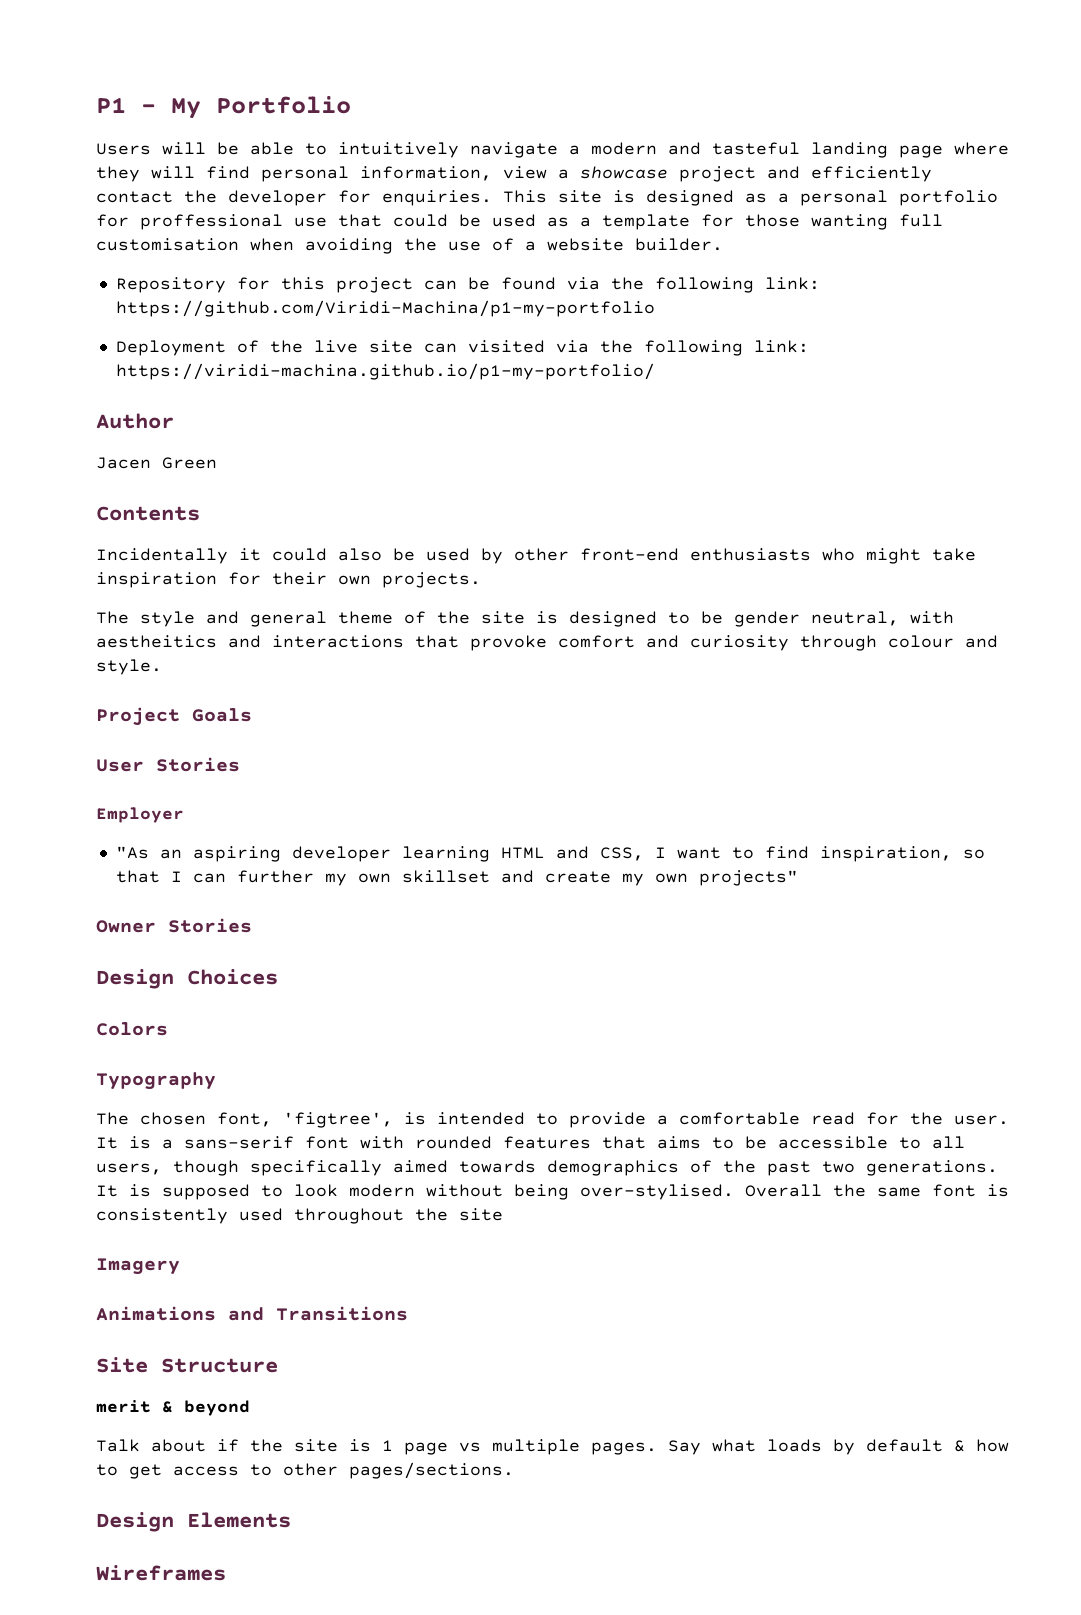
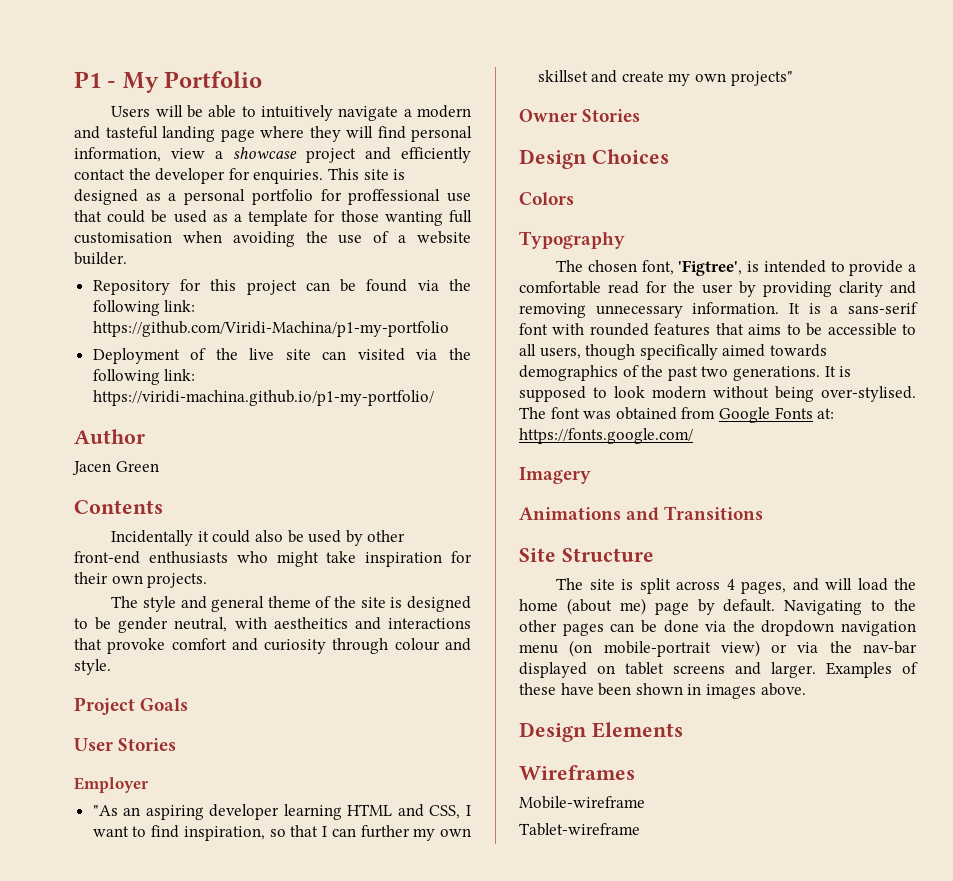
[283,1112,393,1128] 'figtree', -> [678,260,743,276] 'Figtree',
[954,1115,1009,1125] user. -> [702,281,916,297] [519,302,780,318] user by providing clarity and removing unnecessary information.
[745,1184,1009,1197] [96,1208,503,1224] Overall the same font is consistently used throughout the site -> [519,407,835,423] [519,428,693,444] The font was obtained from Google Fonts at: https://fonts.google.com/
[96,1400,250,1416] [96,1439,1009,1455] [96,1462,514,1479] merit & beyond // Talk about if the site is 1 page vs multiple pages. Say what loads by default & how to get access to other pages/sections. -> [556,578,916,594] [519,598,916,615] [519,620,916,636] [519,640,917,657] [519,662,918,678] [519,683,806,699] The site is split across 4 pages, and will load the home (about me) page by default. Navigating to the other pages can be done via the dropdown navigation menu (on mobile-portrait view) or via the nav-bar displayed on tablet screens and larger. Examples of these have been shown in images above.
(226, 1573) none -> [519,796,645,809] [519,823,640,836] // Mobile-wireframe // Tablet-wireframe

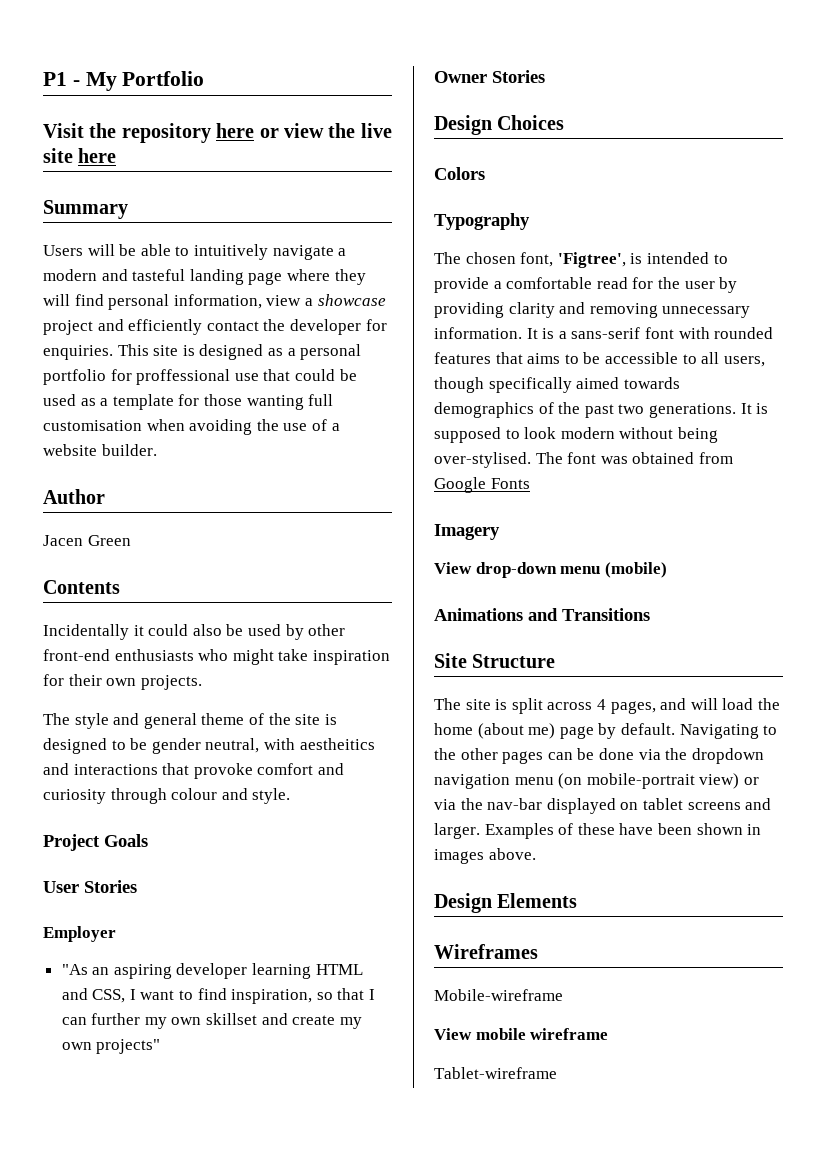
(263, 79) none -> [43,123,392,143] [43,148,117,163] [43,200,128,219] // Visit the repository here or view the live site here // Summary
[92,279,472,295] [92,300,196,316] [92,321,449,337] [92,348,472,364] [92,369,196,385] [92,390,434,406] // Repository for this project can be found via the following link: https://github.com/Viridi-Machina/p1-my-portfolio // Deployment of the live site can visited via the following link: https://viridi-machina.github.io/p1-my-portfolio/ -> (157, 450) none
[817,408,835,419] [519,428,693,444] at: https://fonts.google.com/ -> (530, 483) none
(591, 475) none -> [434,562,667,578] // View drop-down menu (mobile)
(645, 802) none -> [434,1028,609,1040] // View mobile wireframe

